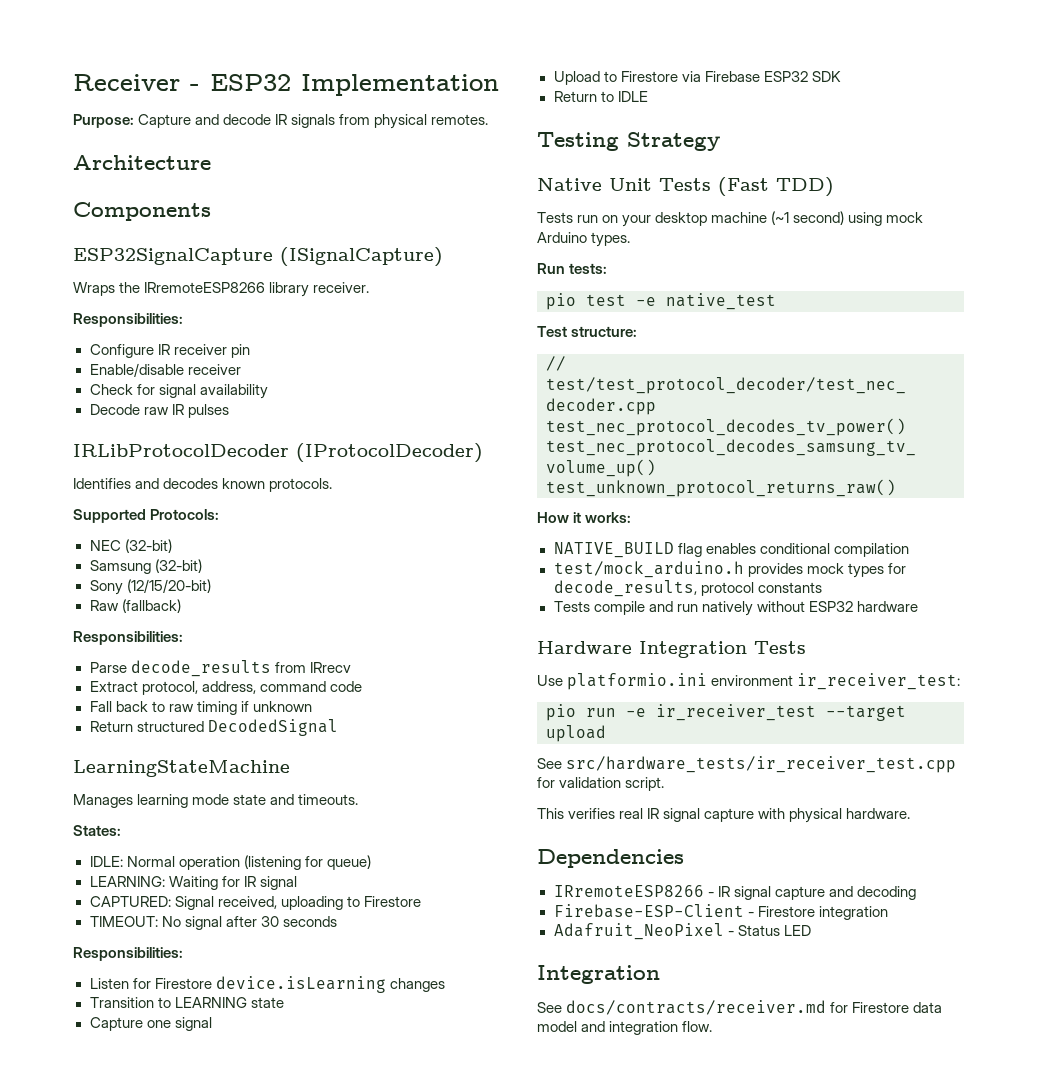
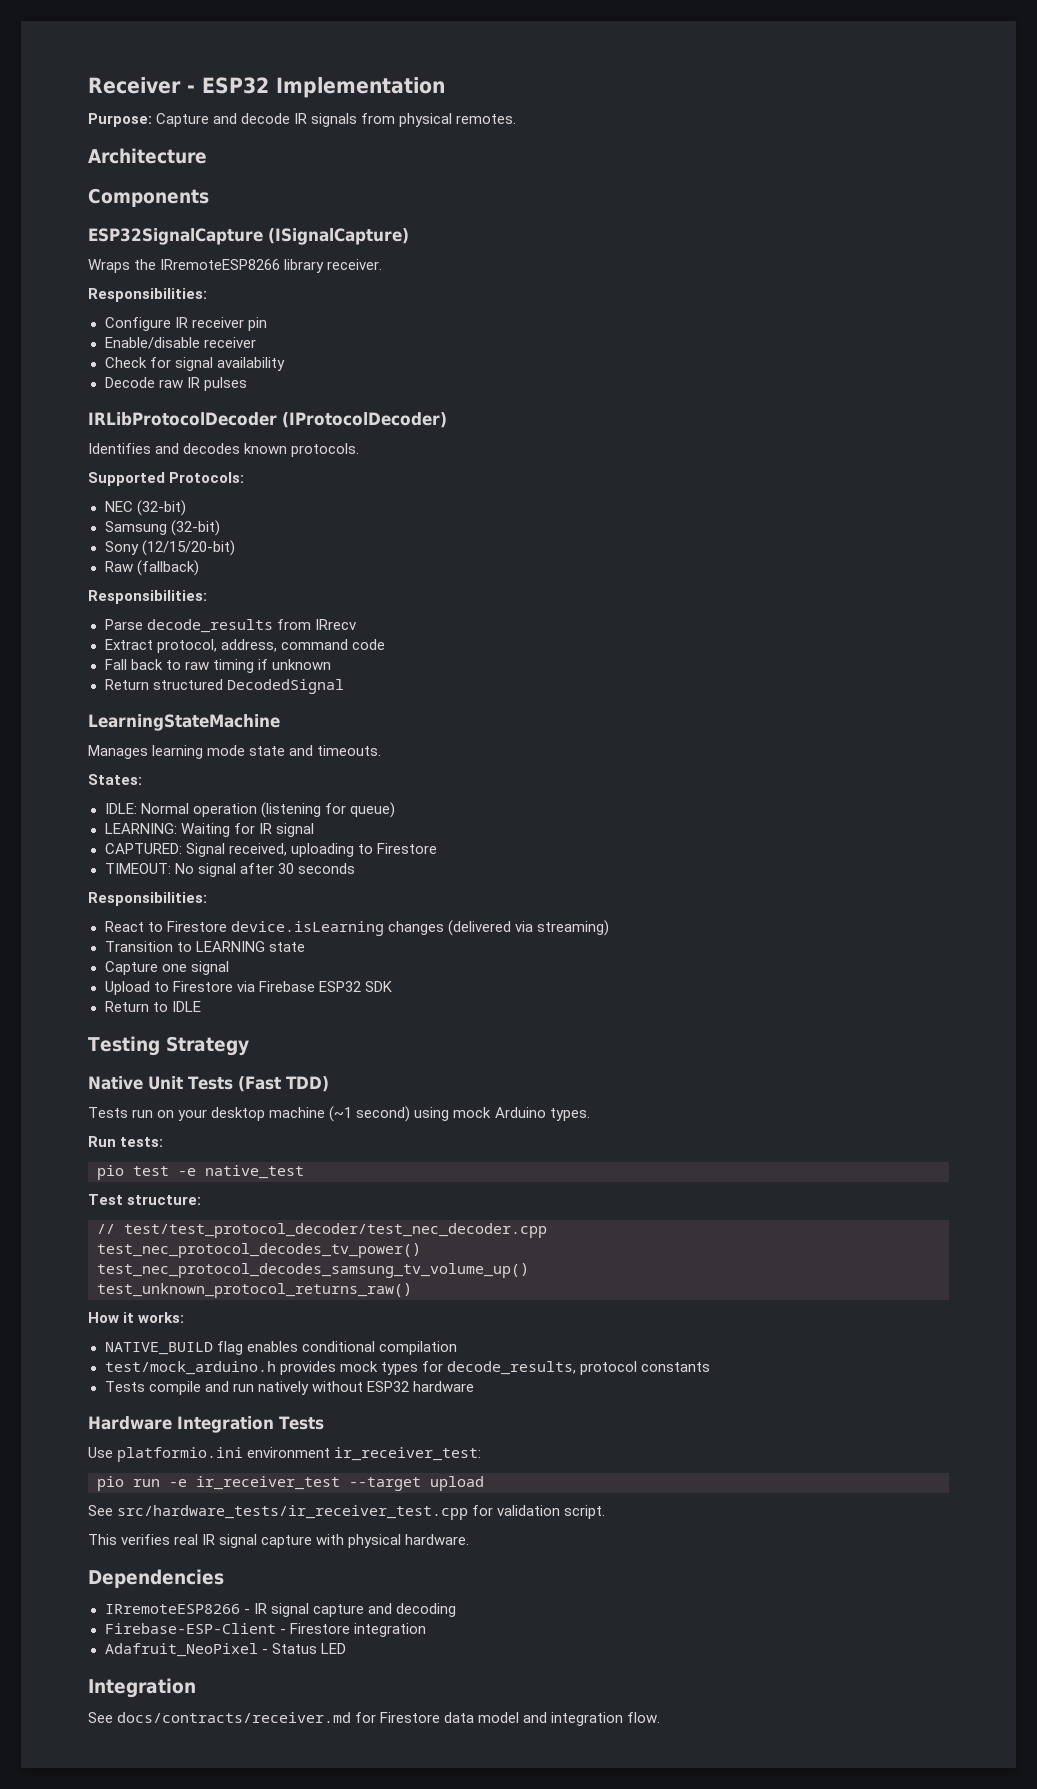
[89,978,151,989] Listen for -> [104,921,163,932] React to
(445, 985) none -> [447,920,609,936] (delivered via streaming)

